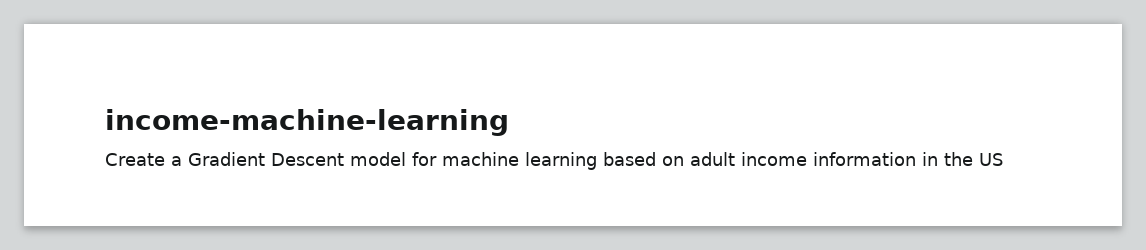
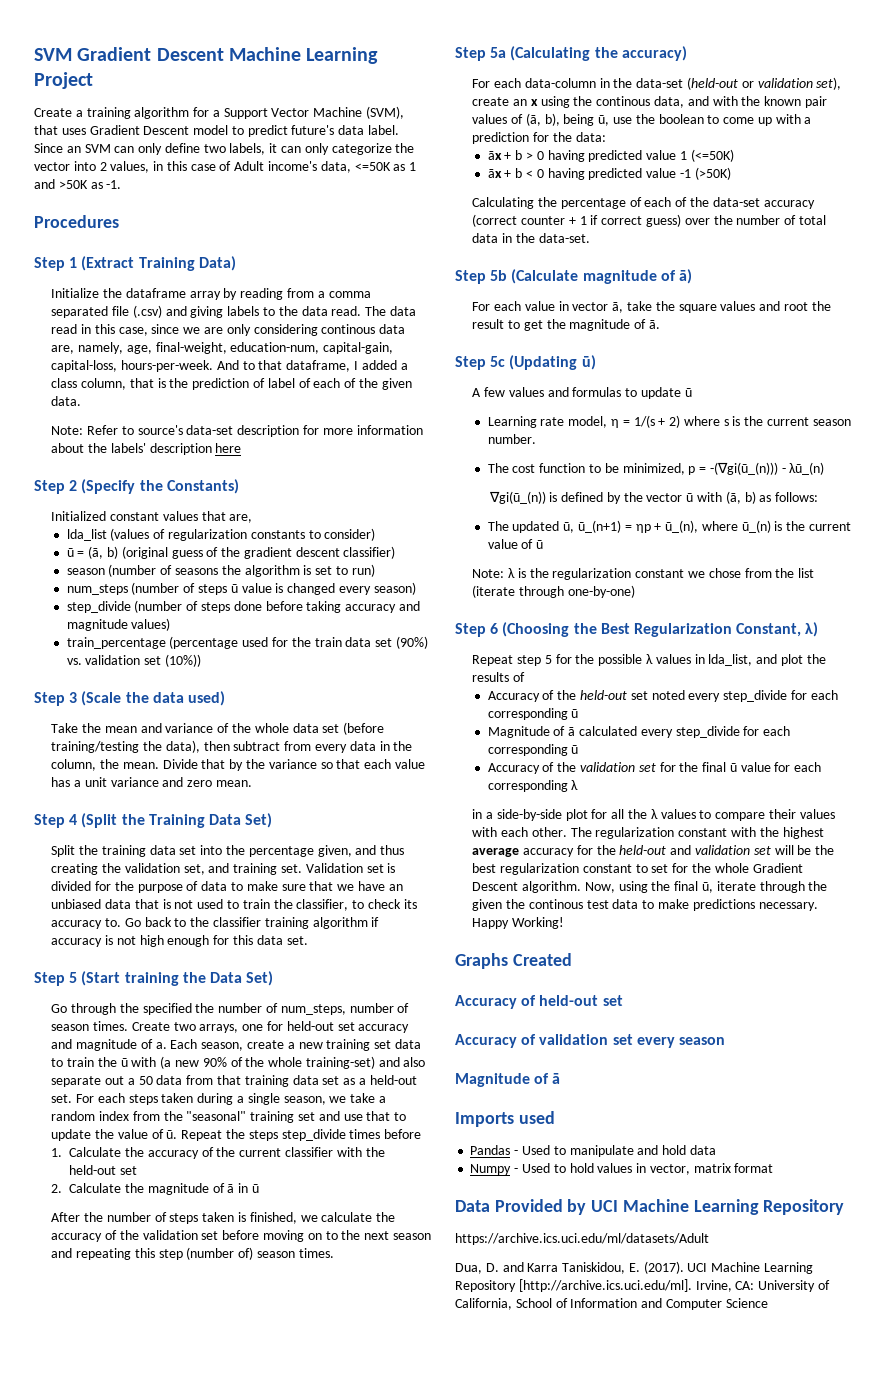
[105,109,509,136] [105,152,1003,170] income-machine-learning // Create a Gradient Descent model for machine learning based on adult income information in the US -> [34,47,379,64] [34,72,93,89] [34,106,405,119] [34,125,400,137] [34,143,415,155] [34,161,417,173] [34,179,122,189] [34,215,119,228] [34,256,236,271] [51,288,371,300] [51,305,416,318] [51,324,406,336] [51,342,394,354] [51,360,408,372] [51,378,412,390] [51,396,82,406] [51,425,423,437] [51,443,242,455] [34,479,239,494] [51,511,253,523] [66,528,376,541] [66,546,396,559] [66,564,375,577] [66,582,416,595] [66,600,420,613] [66,618,171,631] [66,636,428,649] [66,654,202,667] [34,691,225,706] [51,722,385,735] [51,740,413,753] [51,759,425,771] [51,777,252,787] [34,813,273,828] [51,845,405,857] [51,863,396,875] [51,881,403,893] [51,899,417,911] [51,917,380,929] [51,935,308,947] [34,971,274,986] [51,1003,410,1015] [51,1021,410,1033] [51,1039,421,1051] [51,1056,426,1069] [51,1075,417,1087] [51,1093,386,1105] [51,1111,407,1123] [51,1129,422,1141] [51,1147,385,1159] [69,1165,138,1175] [51,1183,259,1195] [51,1212,396,1224] [51,1230,431,1242] [51,1247,334,1260] [455,46,687,61] [472,77,842,90] [472,96,827,108] [472,113,812,126] [472,132,606,144] [487,149,734,162] [487,167,731,180] [472,197,815,209] [472,214,826,227] [472,233,590,243] [455,269,692,284] [472,301,831,313] [472,319,660,331] [455,355,596,370] [472,387,692,399] [487,415,851,428] [487,434,536,444] [487,462,825,475] [488,491,819,504] [487,520,852,533] [487,539,544,549] [472,568,815,580] [472,585,635,598] [455,622,819,637] [472,654,826,666] [472,672,526,682] [487,690,838,702] [487,708,579,720] [487,726,791,738] [487,744,579,756] [487,762,822,774] [487,780,579,792] [472,809,835,821] [472,827,824,839] [472,845,835,857] [472,863,803,875] [472,881,828,893] [472,899,818,911] [472,917,565,929] [455,953,572,969] [455,995,623,1009] [455,1034,725,1048] [455,1073,561,1087] [455,1111,555,1127] [470,1145,716,1157] [470,1163,774,1175] [455,1199,845,1215] [455,1233,709,1245] [455,1261,814,1274] [455,1279,830,1292] [455,1298,768,1310] SVM Gradient Descent Machine Learning Project // Create a training algorithm for a Support Vector Machine (SVM), that uses Gradient Descent model to predict future's data label. Since an SVM can only define two labels, it can only categorize the vector into 2 values, in this case of Adult income's data, <=50K as 1 and >50K as -1. // Procedures // Step 1 (Extract Training Data) // Initialize the dataframe array by reading from a comma separated file (.csv) and giving labels to the data read. The data read in this case, since we are only considering continous data are, namely, age, final-weight, education-num, capital-gain, capital-loss, hours-per-week. And to that dataframe, I added a class column, that is the prediction of label of each of the given data. // Note: Refer to source's data-set description for more information about the labels' description here // Step 2 (Specify the Constants) // Initialized constant values that are, // lda_list (values of regularization constants to consider) // ū = (ā, b) (original guess of the gradient descent classifier) // season (number of seasons the algorithm is set to run) // num_steps (number of steps ū value is changed every season) // step_divide (number of steps done before taking accuracy and magnitude values) // train_percentage (percentage used for the train data set (90%) vs. validation set (10%)) // Step 3 (Scale the data used) // Take the mean and variance of the whole data set (before training/testing the data), then subtract from every data in the column, the mean. Divide that by the variance so that each value has a unit variance and zero mean. // Step 4 (Split the Training Data Set) // Split the training data set into the percentage given, and thus creating the validation set, and training set. Validation set is divided for the purpose of data to make sure that we have an unbiased data that is not used to train the classifier, to check its accuracy to. Go back to the classifier training algorithm if accuracy is not high enough for this data set. // Step 5 (Start training the Data Set) // Go through the specified the number of num_steps, number of season times. Create two arrays, one for held-out set accuracy and magnitude of a. Each season, create a new training set data to train the ū with (a new 90% of the whole training-set) and also separate out a 50 data from that training data set as a held-out set. For each steps taken during a single season, we take a random index from the "seasonal" training set and use that to update the value of ū. Repeat the steps step_divide times before // 1. Calculate the accuracy of the current classifier with the held-out set // 2. Calculate the magnitude of ā in ū // After the number of steps taken is finished, we calculate the accuracy of the validation set before moving on to the next season and repeating this step (number of) season times. // Step 5a (Calculating the accuracy) // For each data-column in the data-set (held-out or validation set), create an x using the continous data, and with the known pair values of (ā, b), being ū, use the boolean to come up with a prediction for the data: // āx + b > 0 having predicted value 1 (<=50K) // āx + b < 0 having predicted value -1 (>50K) // Calculating the percentage of each of the data-set accuracy (correct counter + 1 if correct guess) over the number of total data in the data-set. // Step 5b (Calculate magnitude of ā) // For each value in vector ā, take the square values and root the result to get the magnitude of ā. // Step 5c (Updating ū) // A few values and formulas to update ū // Learning rate model, η = 1/(s + 2) where s is the current season number. // The cost function to be minimized, p = -(∇gi(ū_(n))) - λū_(n) // ∇gi(ū_(n)) is defined by the vector ū with (ā, b) as follows: // The updated ū, ū_(n+1) = ηp + ū_(n), where ū_(n) is the current value of ū // Note: λ is the regularization constant we chose from the list (iterate through one-by-one) // Step 6 (Choosing the Best Regularization Constant, λ) // Repeat step 5 for the possible λ values in lda_list, and plot the results of // Accuracy of the held-out set noted every step_divide for each corresponding ū // Magnitude of ā calculated every step_divide for each corresponding ū // Accuracy of the validation set for the final ū value for each corresponding λ // in a side-by-side plot for all the λ values to compare their values with each other. The regularization constant with the highest average accuracy for the held-out and validation set will be the best regularization constant to set for the whole Gradient Descent algorithm. Now, using the final ū, iterate through the given the continous test data to make predictions necessary. Happy Working! // Graphs Created // Accuracy of held-out set // Accuracy of validation set every season // Magnitude of ā // Imports used // Pandas - Used to manipulate and hold data // Numpy - Used to hold values in vector, matrix format // Data Provided by UCI Machine Learning Repository // https://archive.ics.uci.edu/ml/datasets/Adult // Dua, D. and Karra Taniskidou, E. (2017). UCI Machine Learning Repository [http://archive.ics.uci.edu/ml]. Irvine, CA: University of California, School of Information and Computer Science

